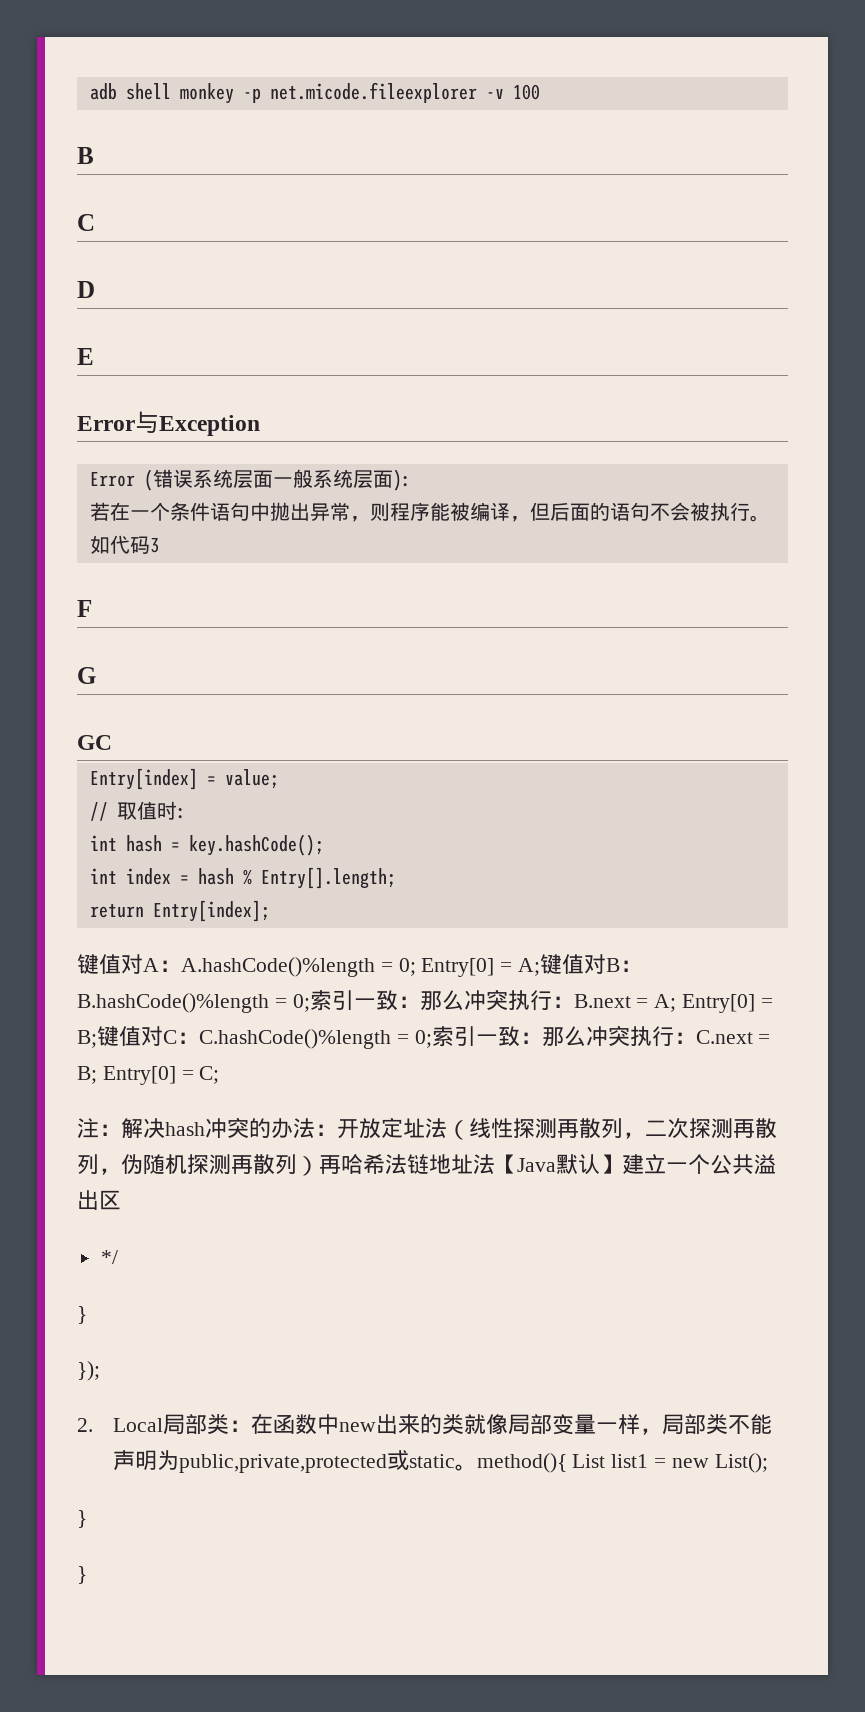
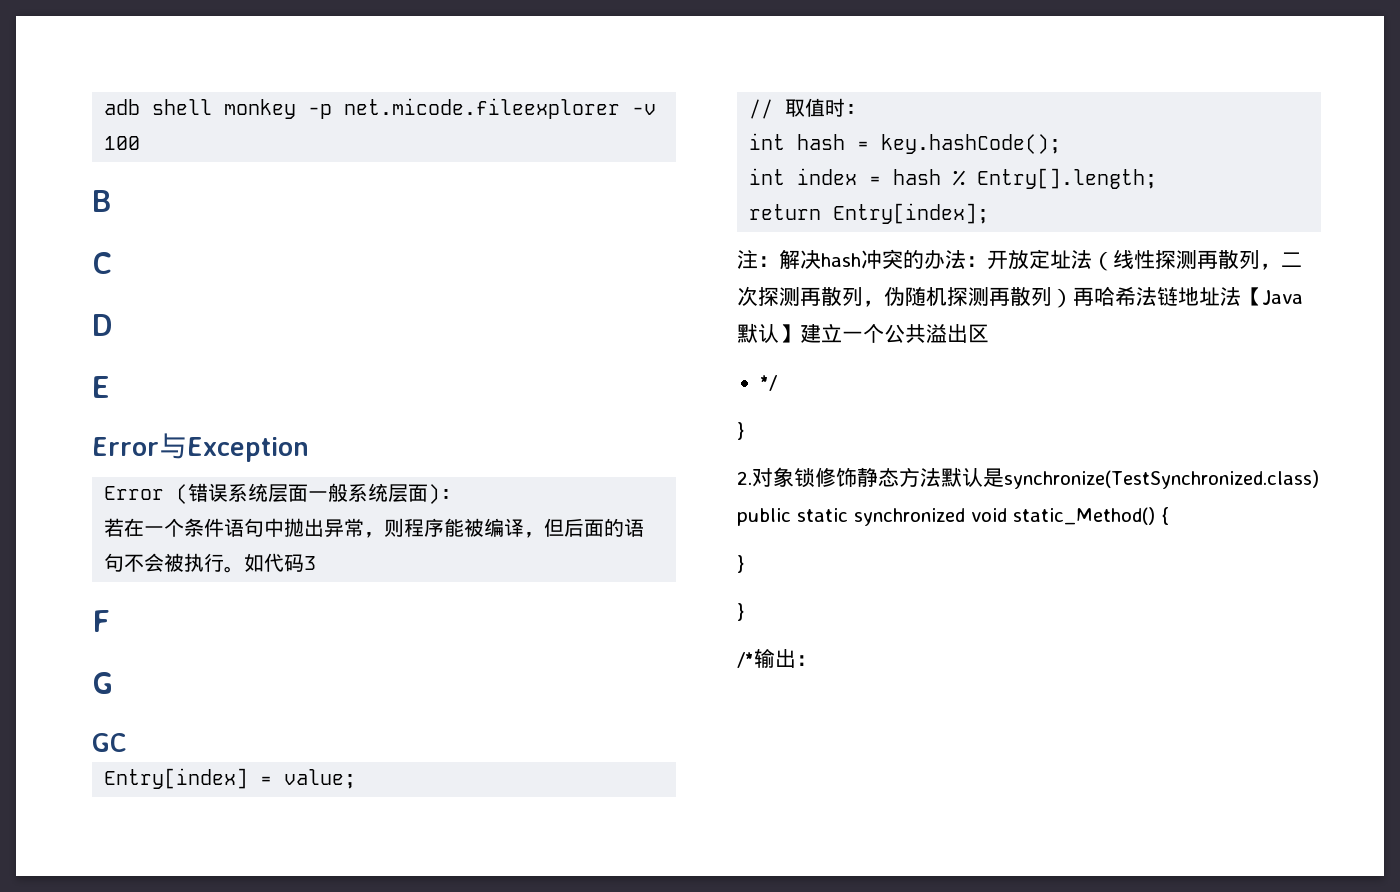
[77,954,643,977] [77,989,773,1013] [77,1025,771,1049] [77,1066,220,1085] // 键值对A：A.hashCode()%length = 0; Entry[0] = A;键值对B：B.hashCode()%length = 0;索引一致：那么冲突执行：B.next = A; Entry[0] = B;键值对C：C.hashCode()%length = 0;索引一致：那么冲突执行：C.next = B; Entry[0] = C; -> (990, 213) none
[77,1361,100,1381] [77,1414,772,1435] [112,1450,768,1473] }); // 2. Local局部类：在函数中new出来的类就像局部变量一样，局部类不能声明为public,private,protected或static。method(){ List list1 = new List(); -> [737,467,1319,489] [737,507,1169,526] 2.对象锁修饰静态方法默认是synchronize(TestSynchronized.class) public static synchronized void static_Method() {
(87, 1575) none -> [737,648,817,668] // /*输出：

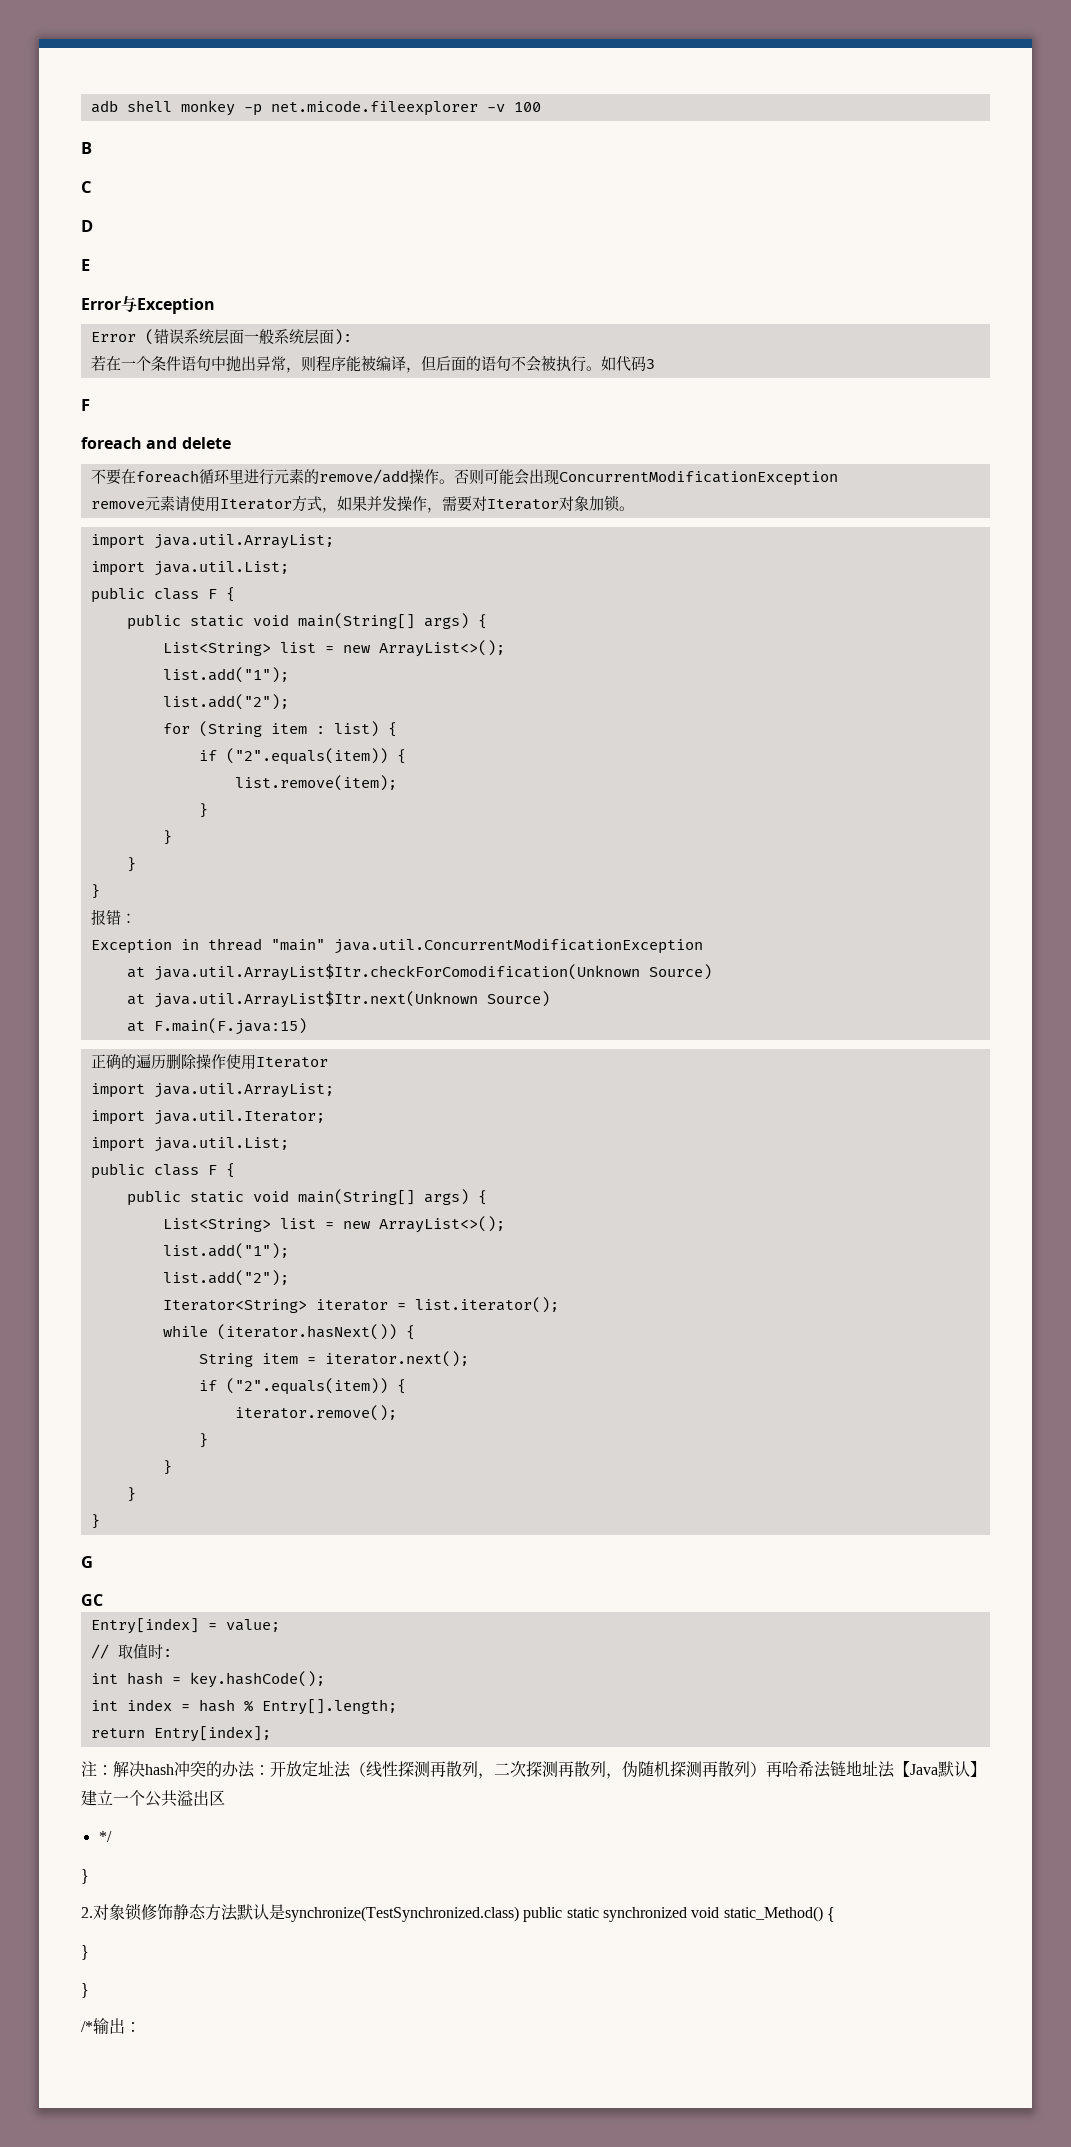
(110, 621) none -> [81,437,231,449] [90,469,838,486] [90,495,634,513] [90,534,334,549] [90,561,289,576] [90,587,235,603] [126,613,487,630] [162,640,505,657] [162,667,289,683] [162,694,289,710] [162,721,397,737] [198,748,406,765] [234,775,397,791] [198,803,208,818] [162,830,172,845] [126,857,136,872] [90,884,100,899] [90,909,136,925] [90,938,703,954] [126,964,712,981] [126,991,550,1008] [126,1018,307,1035] [90,1053,328,1070] [90,1083,334,1098] [90,1110,325,1125] [90,1137,289,1152] [90,1163,235,1179] [126,1189,487,1206] [162,1216,505,1233] [162,1243,289,1259] [162,1270,289,1286] [162,1297,559,1313] [162,1324,415,1340] [198,1351,469,1367] [198,1378,406,1395] [234,1405,397,1421] [198,1433,208,1448] [162,1460,172,1475] [126,1487,136,1502] [90,1514,100,1529] // foreach and delete // 不要在foreach循环里进行元素的remove/add操作。否则可能会出现ConcurrentModificationException // remove元素请使用Iterator方式，如果并发操作，需要对Iterator对象加锁。 // import java.util.ArrayList; // import java.util.List; // public class F { // public static void main(String[] args) { // List<String> list = new ArrayList<>(); // list.add("1"); // list.add("2"); // for (String item : list) { // if ("2".equals(item)) { // list.remove(item); // } // } // } // } // 报错： // Exception in thread "main" java.util.ConcurrentModificationException // at java.util.ArrayList$Itr.checkForComodification(Unknown Source) // at java.util.ArrayList$Itr.next(Unknown Source) // at F.main(F.java:15) // 正确的遍历删除操作使用Iterator // import java.util.ArrayList; // import java.util.Iterator; // import java.util.List; // public class F { // public static void main(String[] args) { // List<String> list = new ArrayList<>(); // list.add("1"); // list.add("2"); // Iterator<String> iterator = list.iterator(); // while (iterator.hasNext()) { // String item = iterator.next(); // if ("2".equals(item)) { // iterator.remove(); // } // } // } // }

